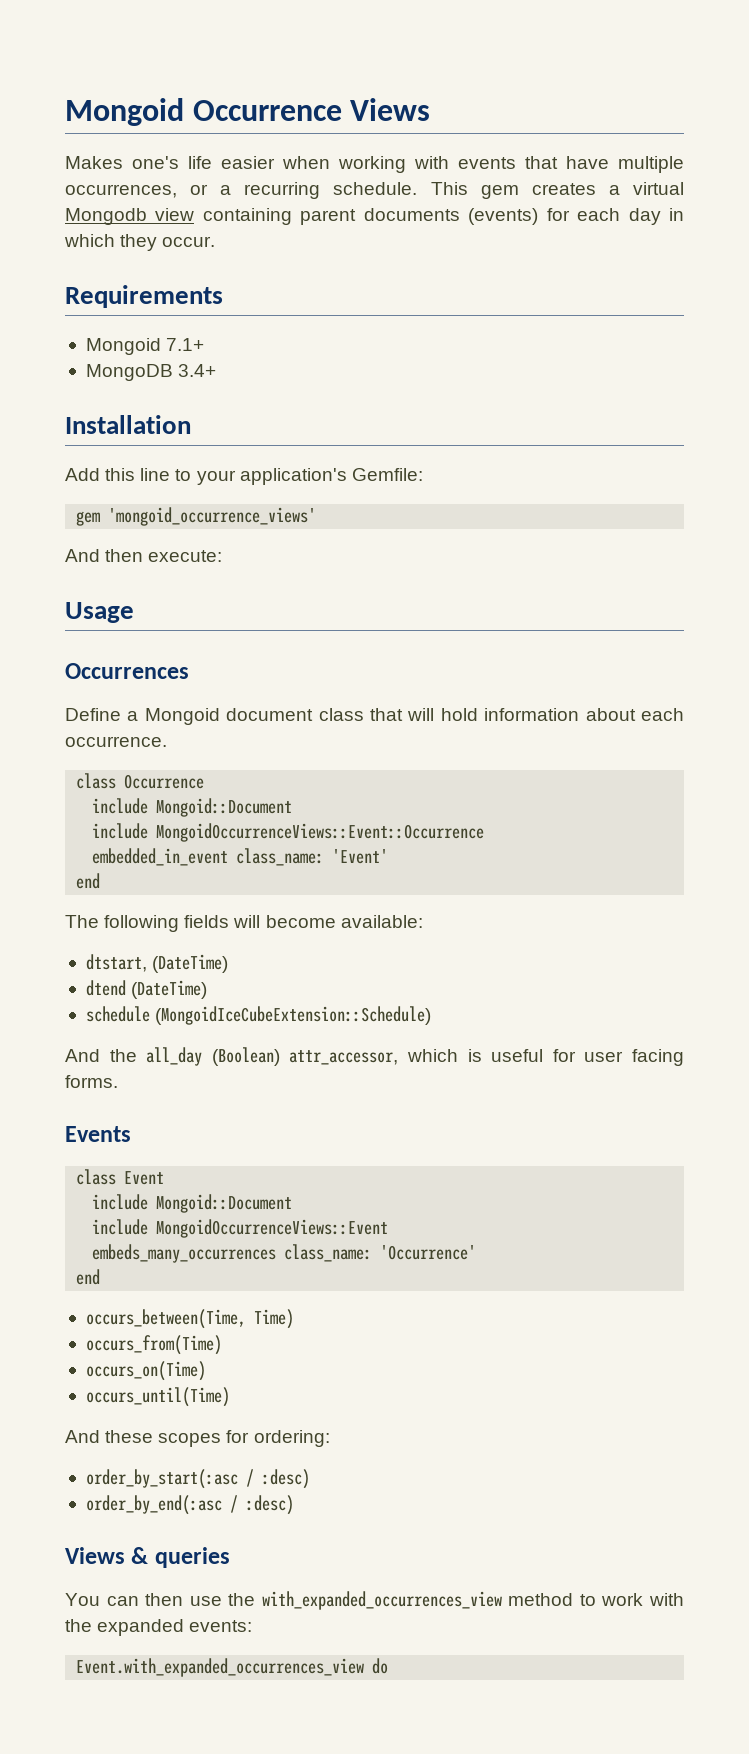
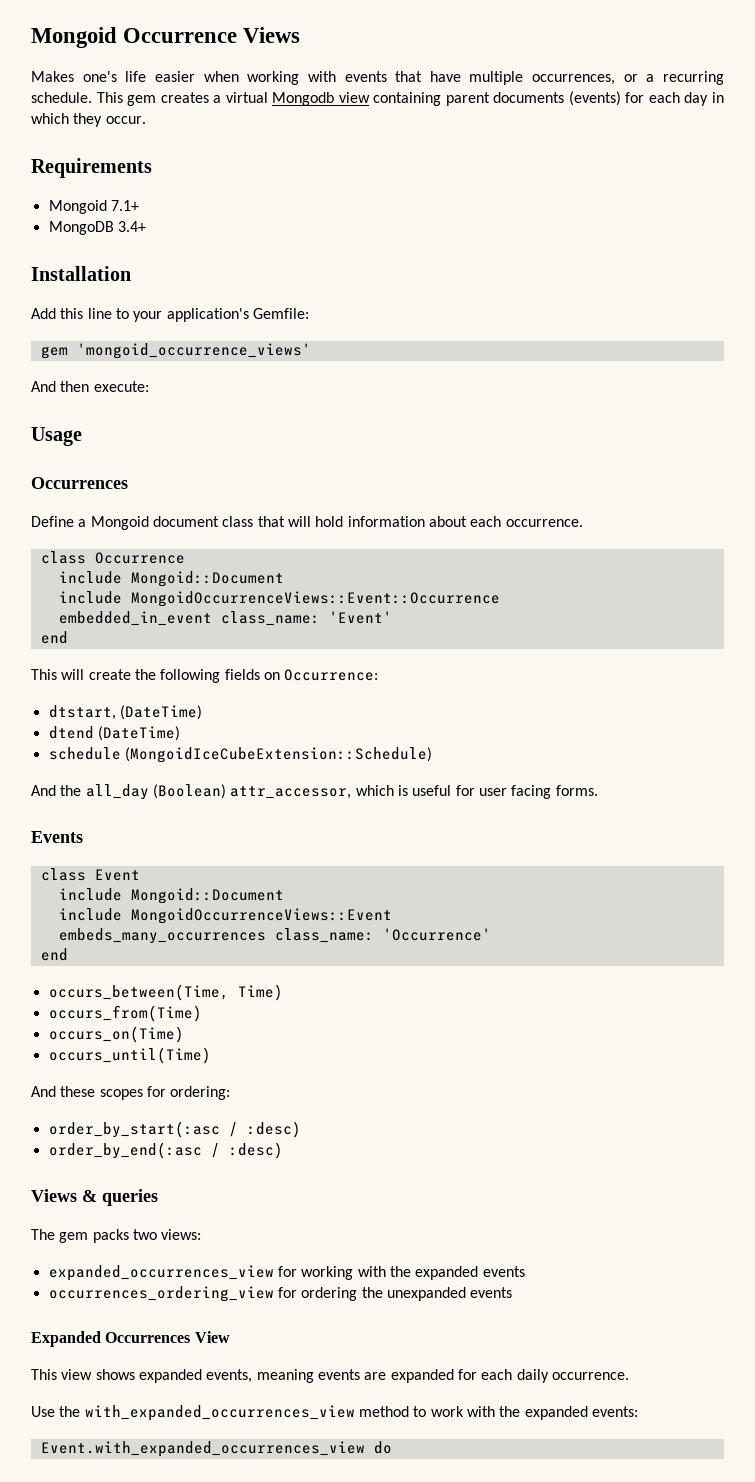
[65,915,423,932] The following fields will become available: -> [31,669,379,683] This will create the following fields on Occurrence:
[65,1593,222,1606] You can then use -> [31,1229,202,1243] [48,1265,525,1281] [48,1286,513,1302] [31,1331,230,1347] [31,1369,629,1383] [31,1406,55,1417] The gem packs two views: // expanded_occurrences_view for working with the expanded events // occurrences_ordering_view for ordering the unexpanded events // Expanded Occurrences View // This view shows expanded events, meaning events are expanded for each daily occurrence. // Use

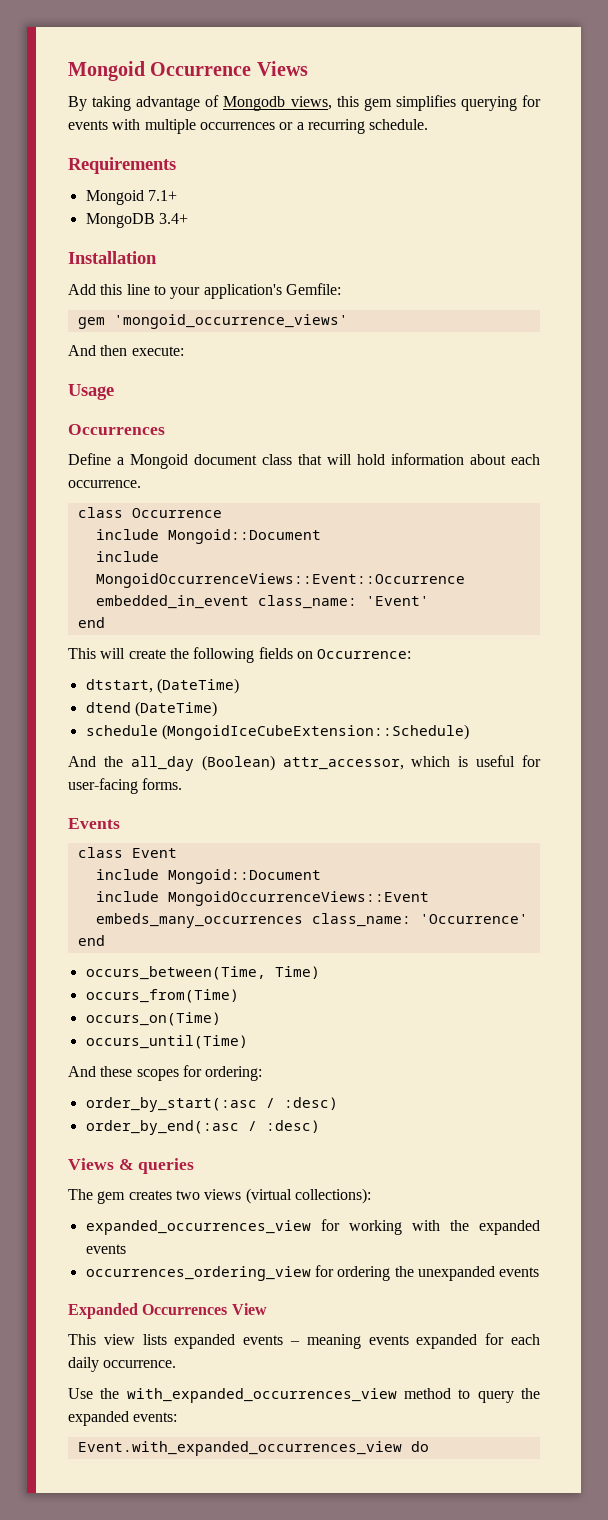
[31,71,724,85] [31,91,724,106] [31,113,146,127] Makes one's life easier when working with events that have multiple occurrences, or a recurring schedule. This gem creates a virtual Mongodb view containing parent documents (events) for each day in which they occur. -> [68,95,542,111] [68,119,429,134] By taking advantage of Mongodb views, this gem simplifies querying for events with multiple occurrences or a recurring schedule.
[478,785,552,799] user facing -> [68,778,138,794] user-facing
[92,1229,202,1243] packs two views: -> [128,1188,371,1204] creates two views (virtual collections):
[95,1369,253,1383] shows expanded events, -> [142,1334,300,1349] lists expanded events –
[364,1372,387,1380] are -> (409, 1340) none
[430,1406,495,1417] work with -> [477,1391,514,1403] query

